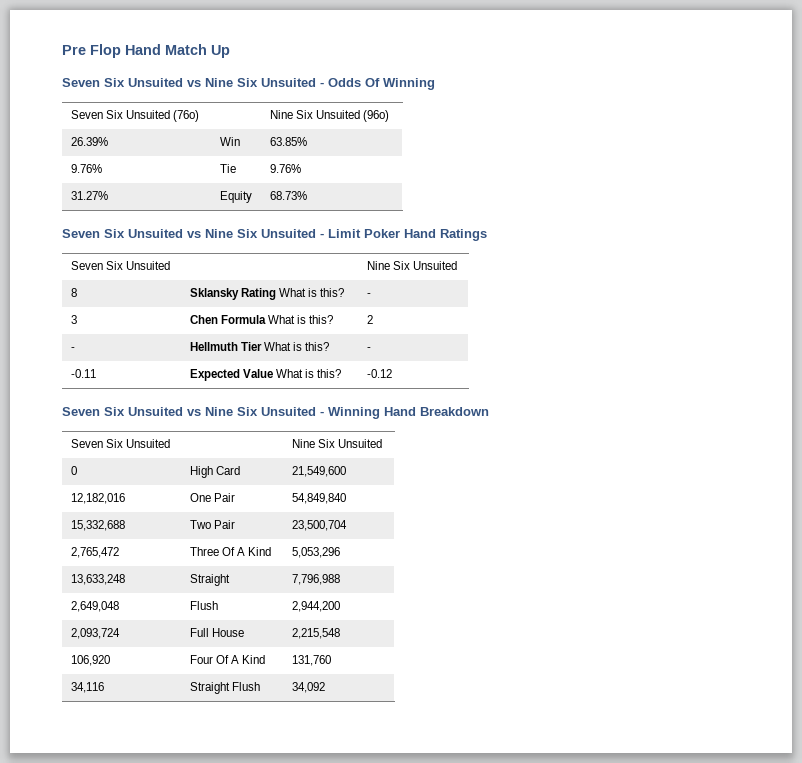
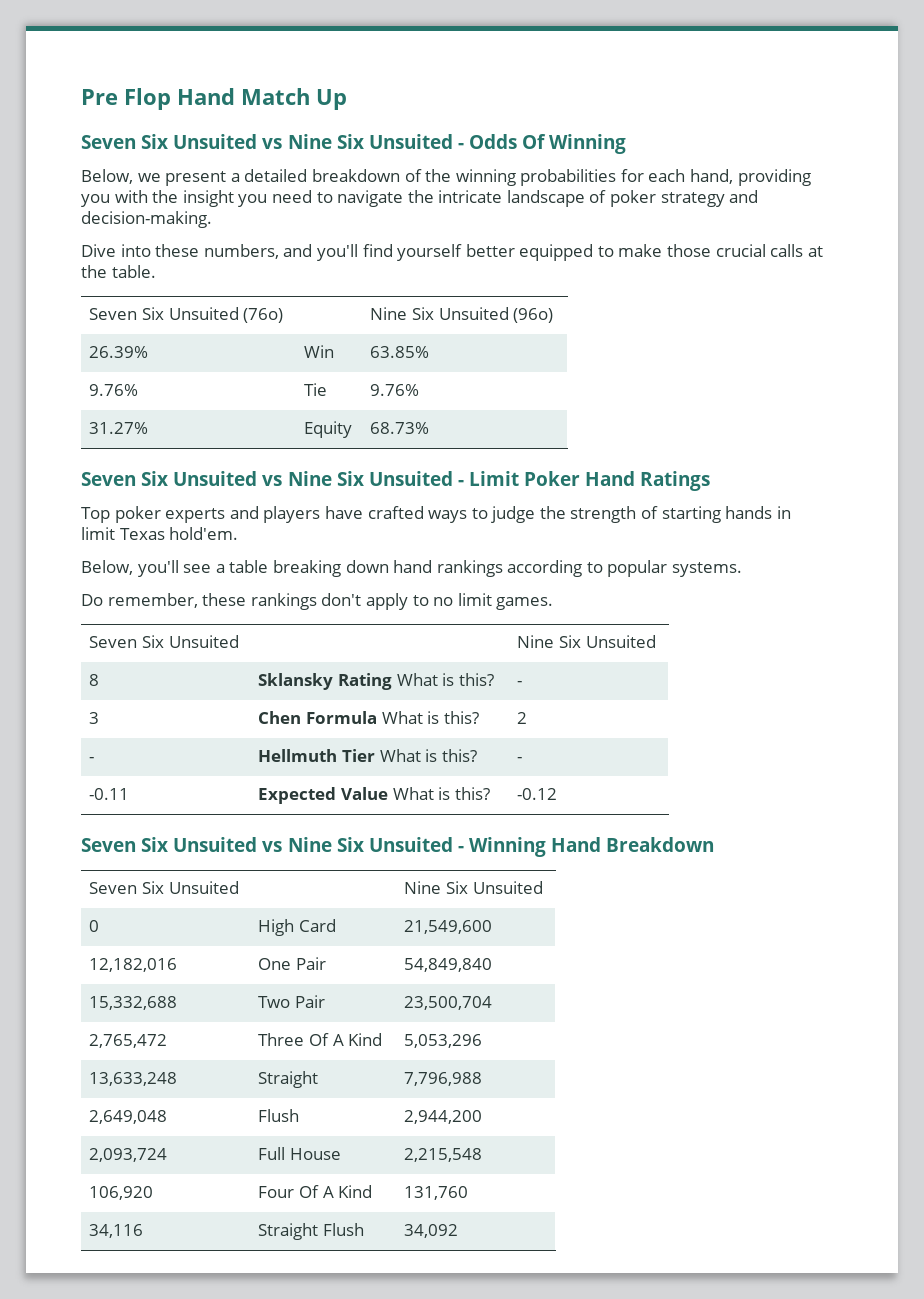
(435, 84) none -> [81,169,811,186] [81,190,759,207] [81,211,212,228] [81,244,823,261] [81,265,156,278] // Below, we present a detailed breakdown of the winning probabilities for each hand, providing you with the insight you need to navigate the intricate landscape of poker strategy and decision-making. // Dive into these numbers, and you'll find yourself better equipped to make those crucial calls at the table.
(487, 235) none -> [81,506,791,523] [81,527,239,540] [81,560,743,577] [81,593,554,610] // Top poker experts and players have crafted ways to judge the strength of starting hands in limit Texas hold'em. // Below, you'll see a table breaking down hand rankings according to popular systems. // Do remember, these rankings don't apply to no limit games.

